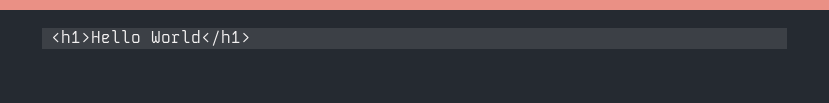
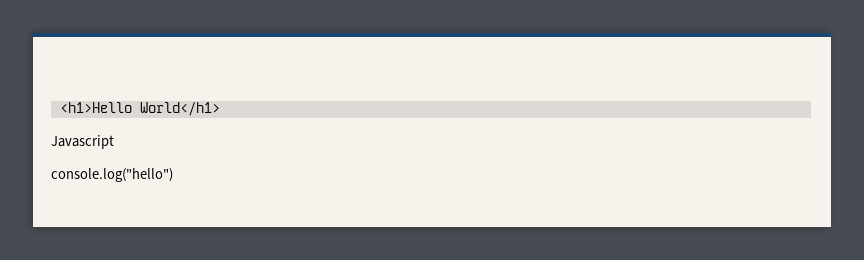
(252, 38) none -> [51,135,114,149] [51,168,173,182] // Javascript // console.log("hello")

